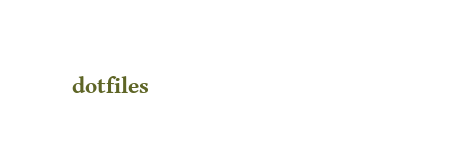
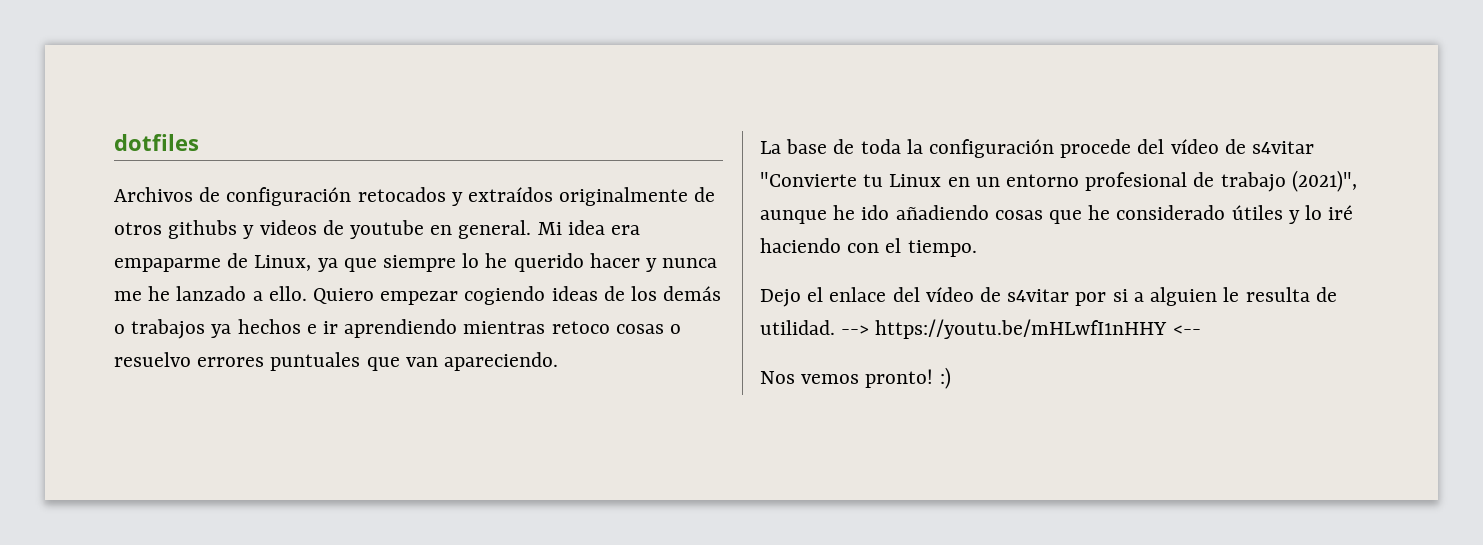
(149, 84) none -> [114,187,716,206] [114,220,641,239] [114,253,718,272] [114,286,722,305] [114,319,682,339] [114,352,559,371] [760,139,1315,158] [760,170,1357,192] [760,205,1354,224] [760,238,977,257] [760,287,1337,307] [760,319,1201,339] [760,367,951,389] // Archivos de configuración retocados y extraídos originalmente de otros githubs y videos de youtube en general. Mi idea era empaparme de Linux, ya que siempre lo he querido hacer y nunca me he lanzado a ello. Quiero empezar cogiendo ideas de los demás o trabajos ya hechos e ir aprendiendo mientras retoco cosas o resuelvo errores puntuales que van apareciendo. // La base de toda la configuración procede del vídeo de s4vitar "Convierte tu Linux en un entorno profesional de trabajo (2021)", aunque he ido añadiendo cosas que he considerado útiles y lo iré haciendo con el tiempo. // Dejo el enlace del vídeo de s4vitar por si a alguien le resulta de utilidad. --> https://youtu.be/mHLwfI1nHHY <-- // Nos vemos pronto! :)

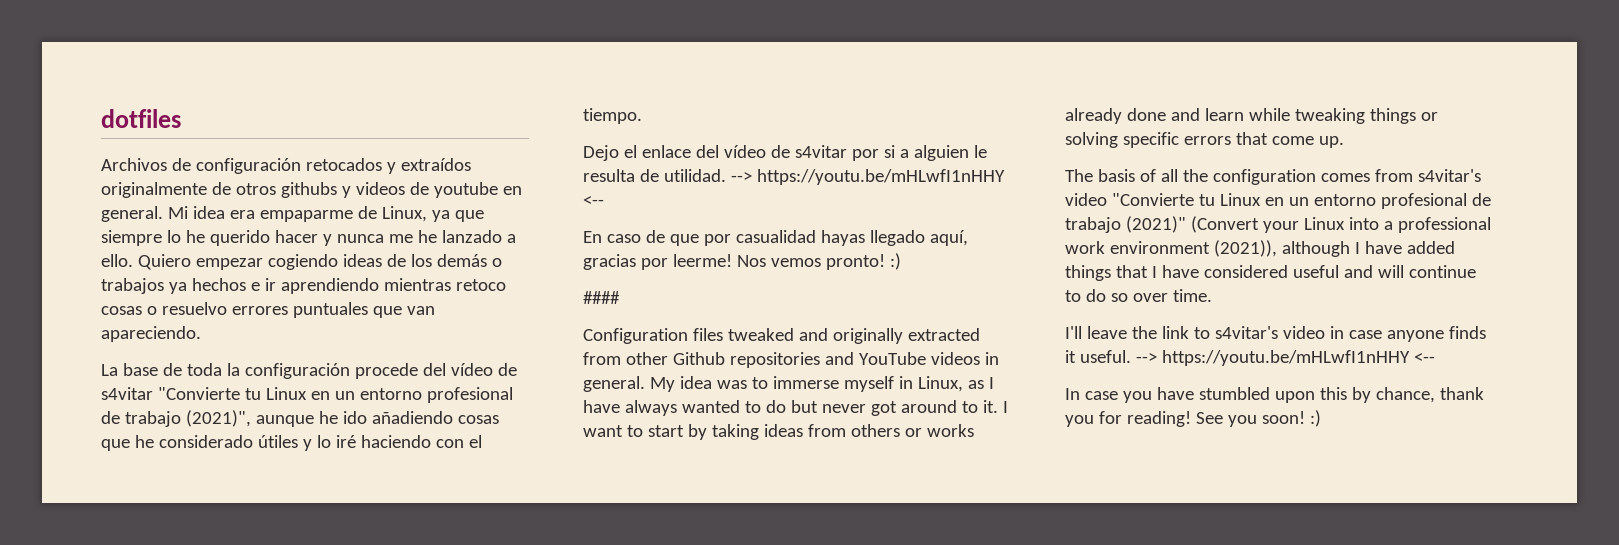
[760,369,934,388] Nos vemos pronto! -> [583,230,968,246] [583,253,901,270] [583,291,620,304] [583,328,980,344] [583,352,999,368] [583,376,994,392] [583,400,1008,416] [583,424,974,440] [1065,108,1438,124] [1065,132,1344,148] [1065,169,1481,185] [1065,193,1491,209] [1065,216,1491,233] [1065,240,1455,257] [1065,265,1476,281] [1065,289,1212,302] [1065,326,1486,342] [1065,350,1435,366] [1065,387,1484,403] [1065,411,1305,427] En caso de que por casualidad hayas llegado aquí, gracias por leerme! Nos vemos pronto! :) // #### // Configuration files tweaked and originally extracted from other Github repositories and YouTube videos in general. My idea was to immerse myself in Linux, as I have always wanted to do but never got around to it. I want to start by taking ideas from others or works already done and learn while tweaking things or solving specific errors that come up. // The basis of all the configuration comes from s4vitar's video "Convierte tu Linux en un entorno profesional de trabajo (2021)" (Convert your Linux into a professional work environment (2021)), although I have added things that I have considered useful and will continue to do so over time. // I'll leave the link to s4vitar's video in case anyone finds it useful. --> https://youtu.be/mHLwfI1nHHY <-- // In case you have stumbled upon this by chance, thank you for reading! See you soon!

